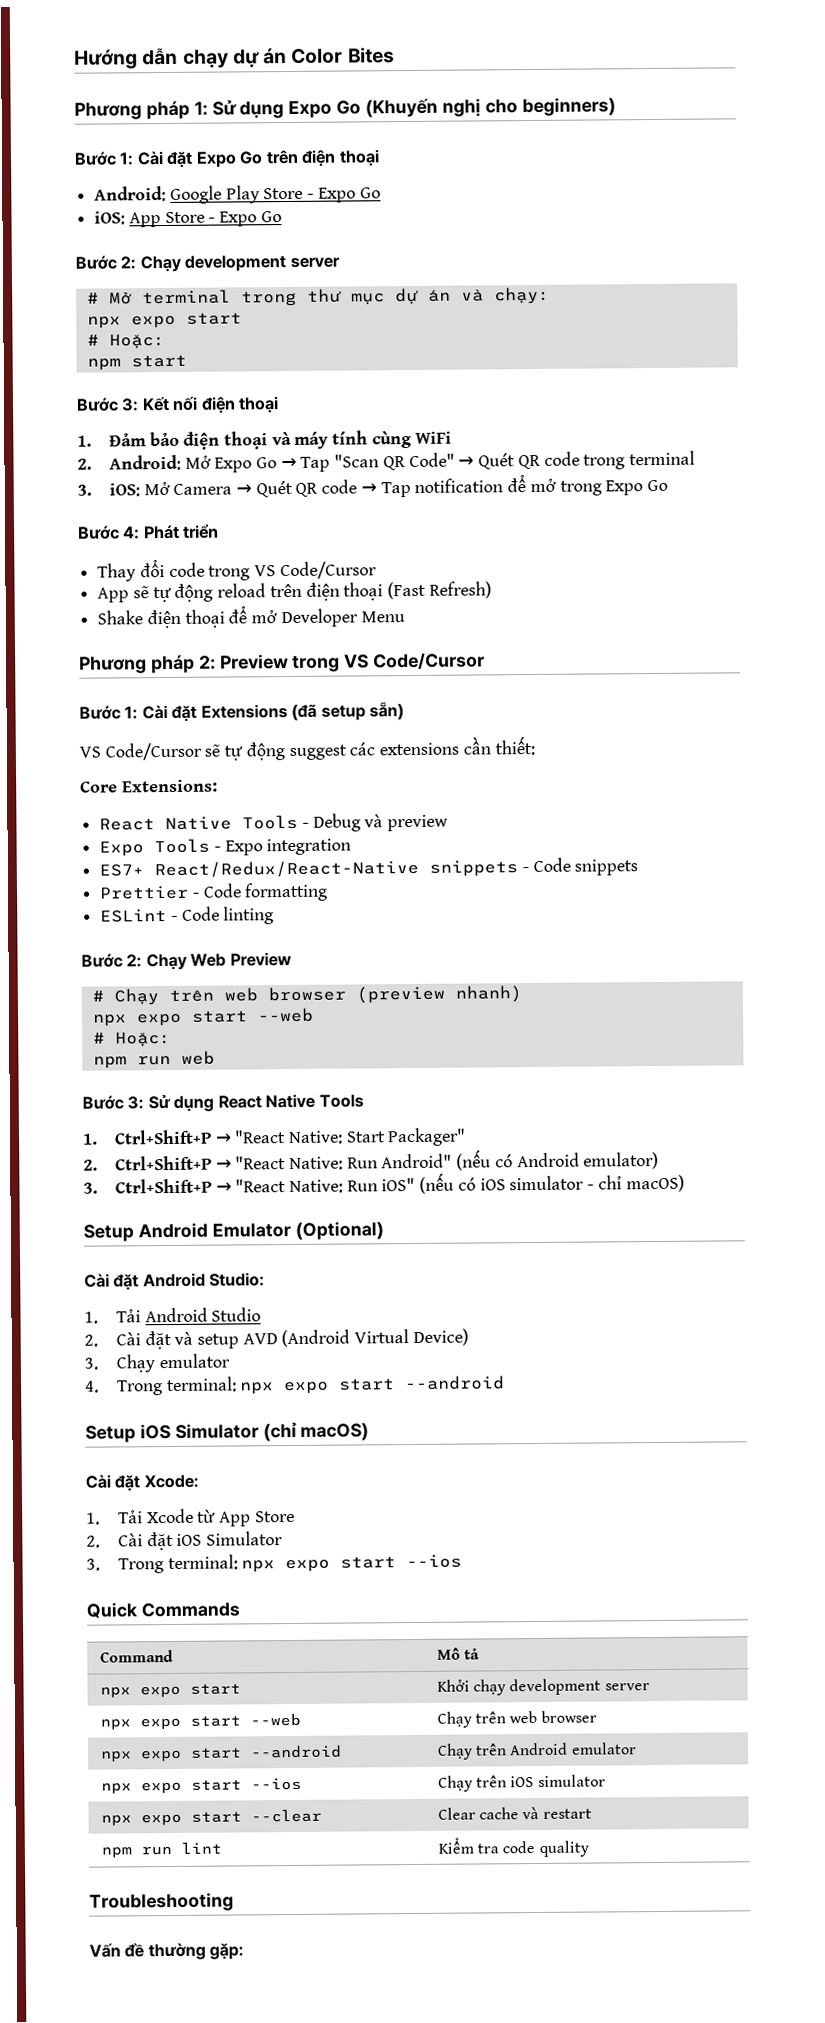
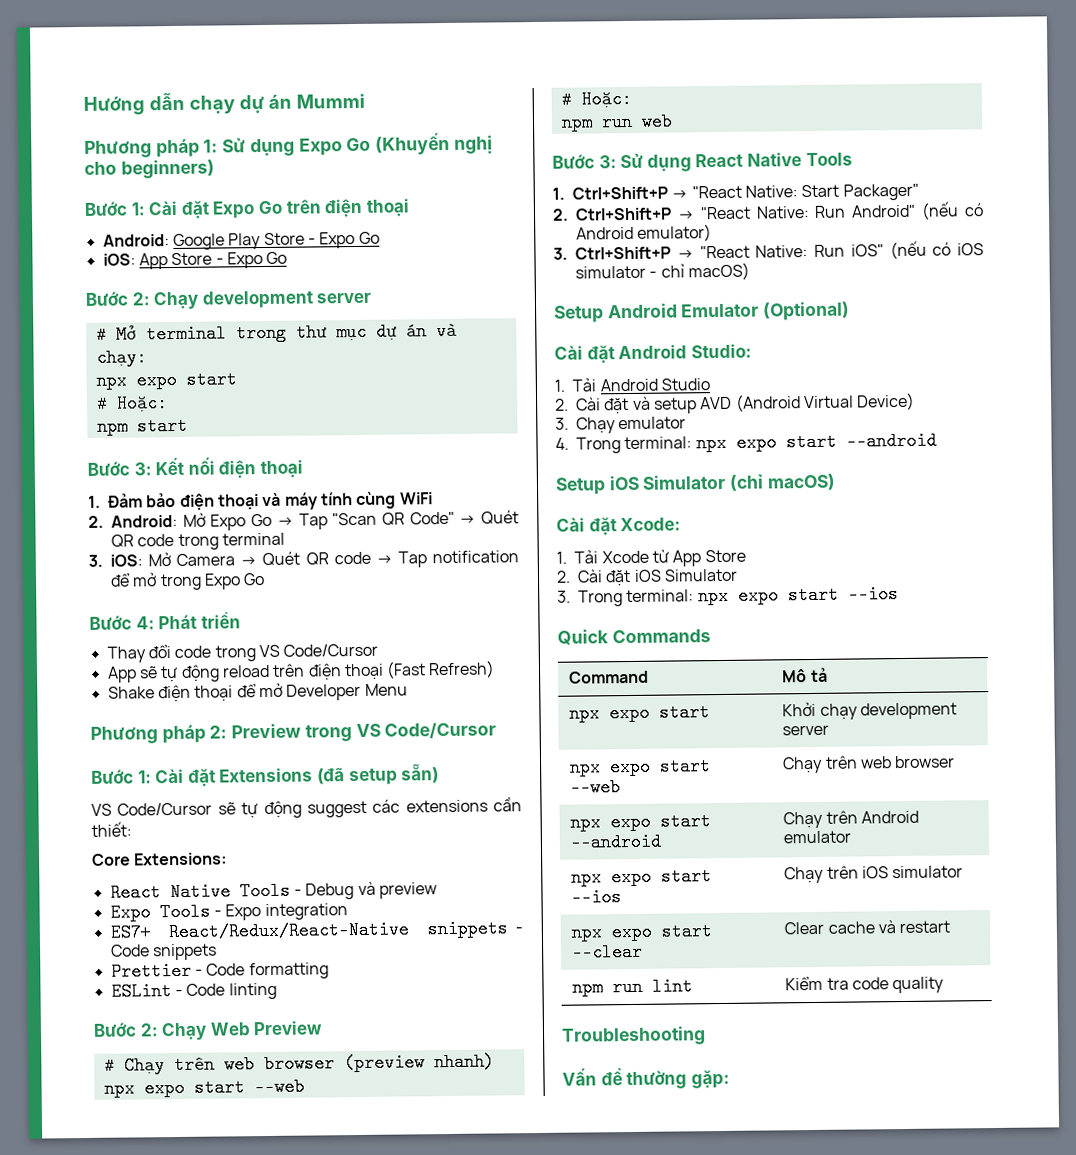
[291,47,395,64] Color Bites -> [295,93,365,109] Mummi

